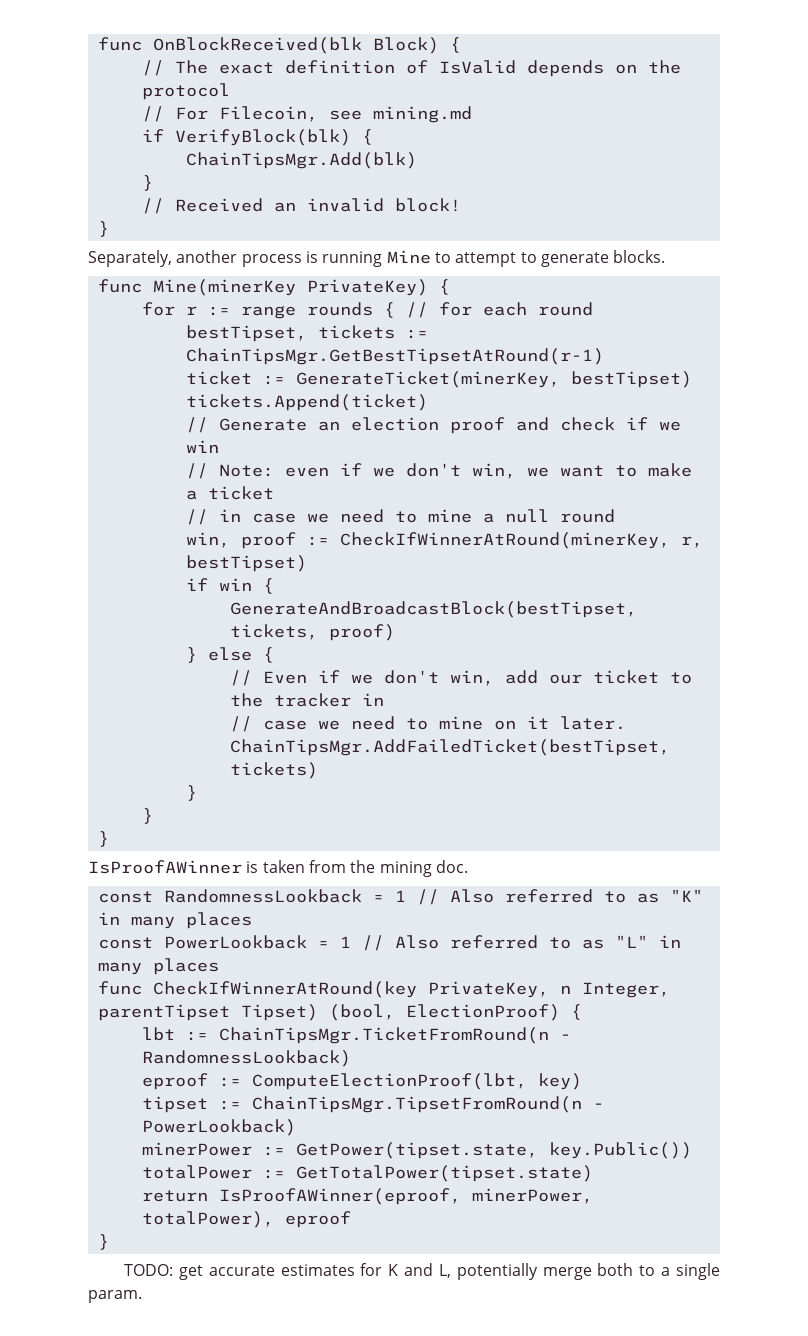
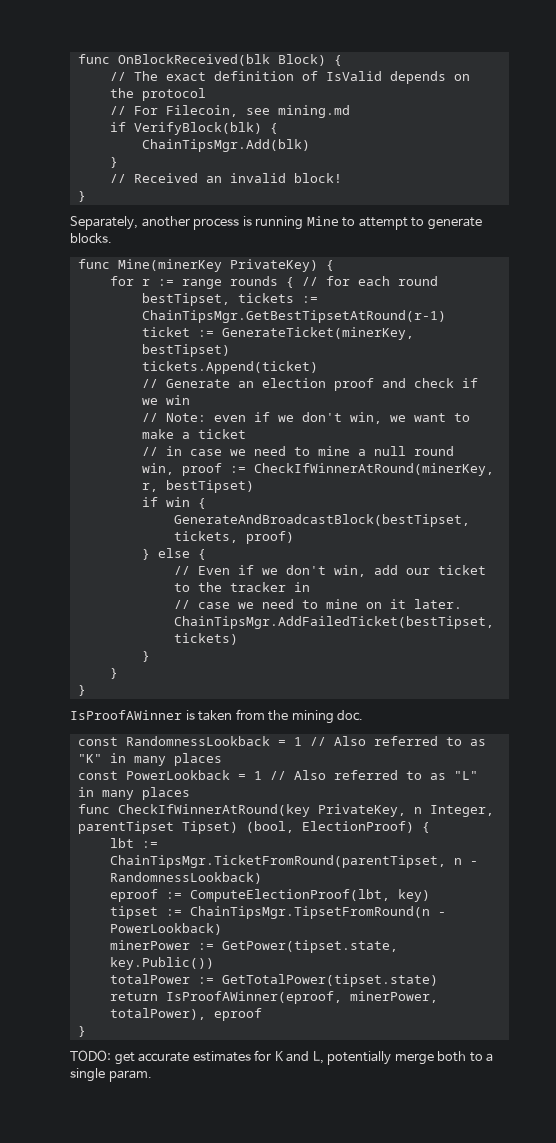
[218,1027,549,1044] ChainTipsMgr.TicketFromRound(n -> [109,855,462,868] ChainTipsMgr.TicketFromRound(parentTipset, n

